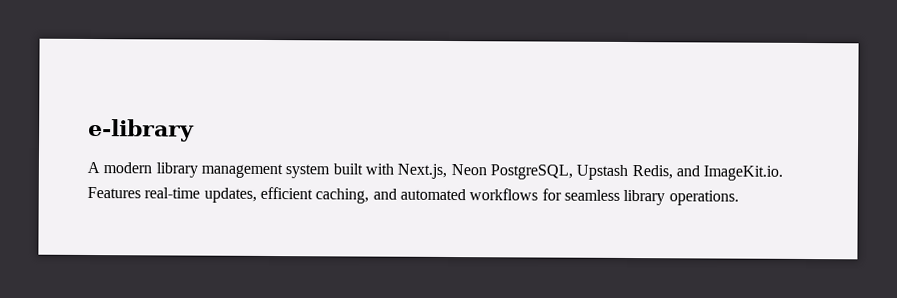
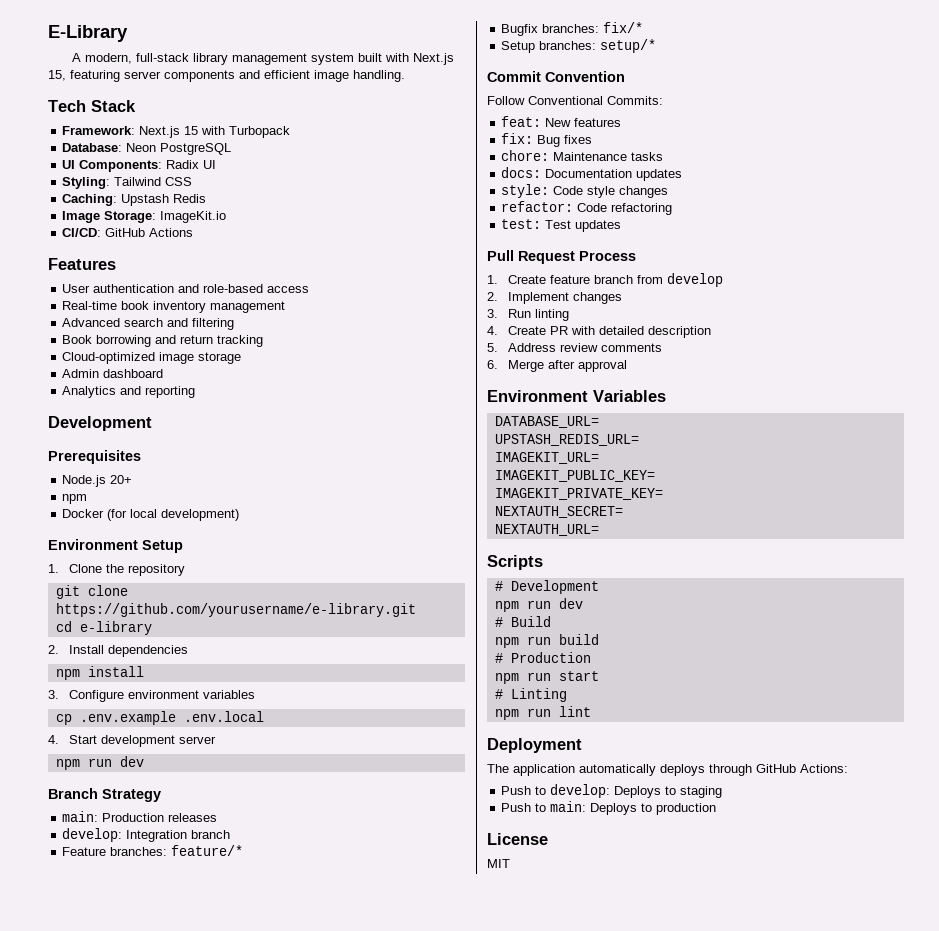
[88,118,195,142] e-library -> [48,25,128,42] E-Library
[103,162,153,174] modern -> [84,53,189,64] modern, full-stack
[397,163,784,181] [87,186,739,206] Next.js, Neon PostgreSQL, Upstash Redis, and ImageKit.io. Features real-time updates, efficient caching, and automated workflows for seamless library operations. -> [412,53,454,65] [48,70,405,82] [48,100,136,112] [62,126,291,138] [62,143,232,155] [62,160,217,172] [62,177,193,189] [62,194,207,206] [62,211,227,223] [62,228,194,237] [48,258,116,270] [62,284,310,293] [62,301,286,313] [62,318,235,330] [62,335,264,347] [62,352,242,364] [62,369,164,378] [62,386,196,398] [48,416,152,431] [48,450,141,464] [62,475,133,487] [62,494,88,504] [62,509,240,521] [48,539,183,553] [48,564,185,576] [55,585,128,599] [55,603,416,617] [55,621,152,635] [48,645,188,657] [55,666,144,680] [48,690,255,702] [55,711,264,725] [48,735,216,747] [55,756,144,770] [48,788,161,802] [62,811,218,822] [62,828,231,842] [62,845,244,856] [501,22,644,36] [501,39,657,53] [487,71,625,82] [487,96,663,105] [501,116,622,127] [501,133,593,147] [501,150,664,161] [501,167,683,181] [501,184,669,198] [501,201,673,215] [501,219,622,232] [487,250,636,264] [487,273,723,287] [487,292,622,304] [487,309,569,321] [487,326,711,338] [487,343,662,352] [487,360,627,372] [487,390,666,402] [494,416,599,428] [494,434,639,446] [494,452,599,464] [494,470,655,482] [494,488,663,500] [494,506,623,518] [494,524,599,536] [487,555,543,570] [494,580,599,594] [494,598,583,612] [494,616,551,627] [494,634,599,648] [494,652,591,663] [494,671,599,684] [494,688,567,702] [494,706,591,720] [487,738,582,753] [487,764,848,776] [501,784,723,798] [501,801,717,815] [487,833,548,845] [487,859,510,868] Next.js 15, featuring server components and efficient image handling. // Tech Stack // Framework: Next.js 15 with Turbopack // Database: Neon PostgreSQL // UI Components: Radix UI // Styling: Tailwind CSS // Caching: Upstash Redis // Image Storage: ImageKit.io // CI/CD: GitHub Actions // Features // User authentication and role-based access // Real-time book inventory management // Advanced search and filtering // Book borrowing and return tracking // Cloud-optimized image storage // Admin dashboard // Analytics and reporting // Development // Prerequisites // Node.js 20+ // npm // Docker (for local development) // Environment Setup // 1. Clone the repository // git clone https://github.com/yourusername/e-library.git // cd e-library // 2. Install dependencies // npm install // 3. Configure environment variables // cp .env.example .env.local // 4. Start development server // npm run dev // Branch Strategy // main: Production releases // develop: Integration branch // Feature branches: feature/* // Bugfix branches: fix/* // Setup branches: setup/* // Commit Convention // Follow Conventional Commits: // feat: New features // fix: Bug fixes // chore: Maintenance tasks // docs: Documentation updates // style: Code style changes // refactor: Code refactoring // test: Test updates // Pull Request Process // 1. Create feature branch from develop // 2. Implement changes // 3. Run linting // 4. Create PR with detailed description // 5. Address review comments // 6. Merge after approval // Environment Variables // DATABASE_URL= // UPSTASH_REDIS_URL= // IMAGEKIT_URL= // IMAGEKIT_PUBLIC_KEY= // IMAGEKIT_PRIVATE_KEY= // NEXTAUTH_SECRET= // NEXTAUTH_URL= // Scripts // # Development // npm run dev // # Build // npm run build // # Production // npm run start // # Linting // npm run lint // Deployment // The application automatically deploys through GitHub Actions: // Push to develop: Deploys to staging // Push to main: Deploys to production // License // MIT

